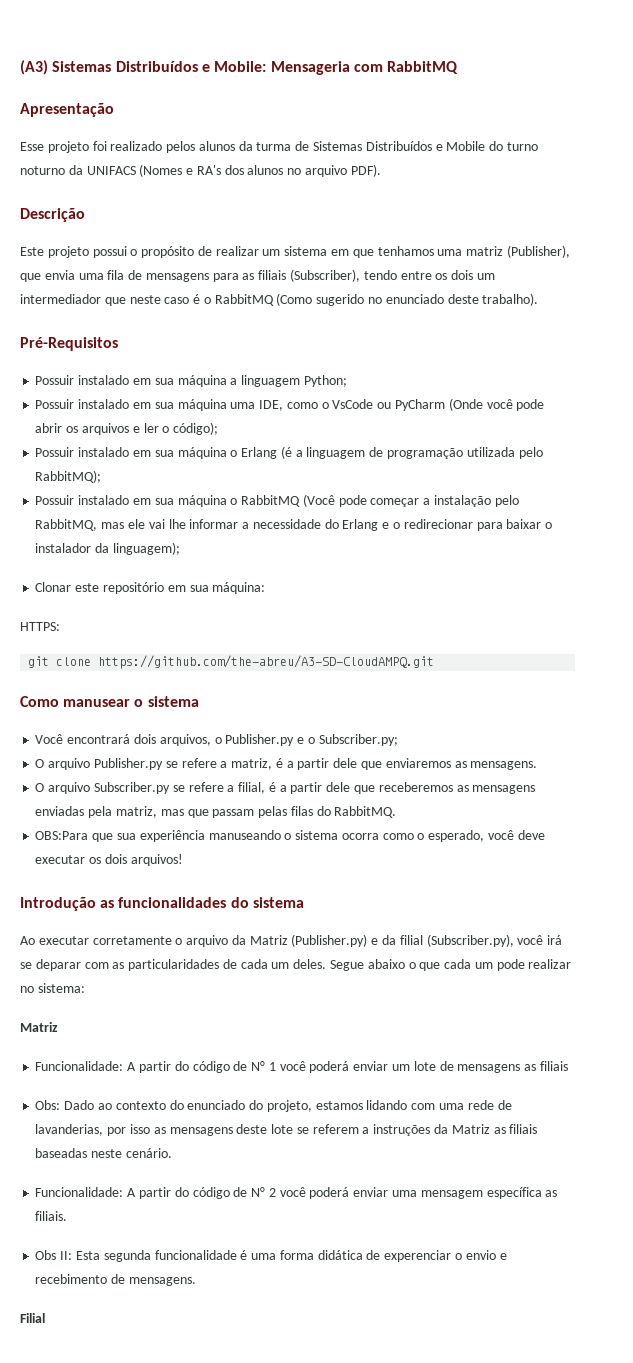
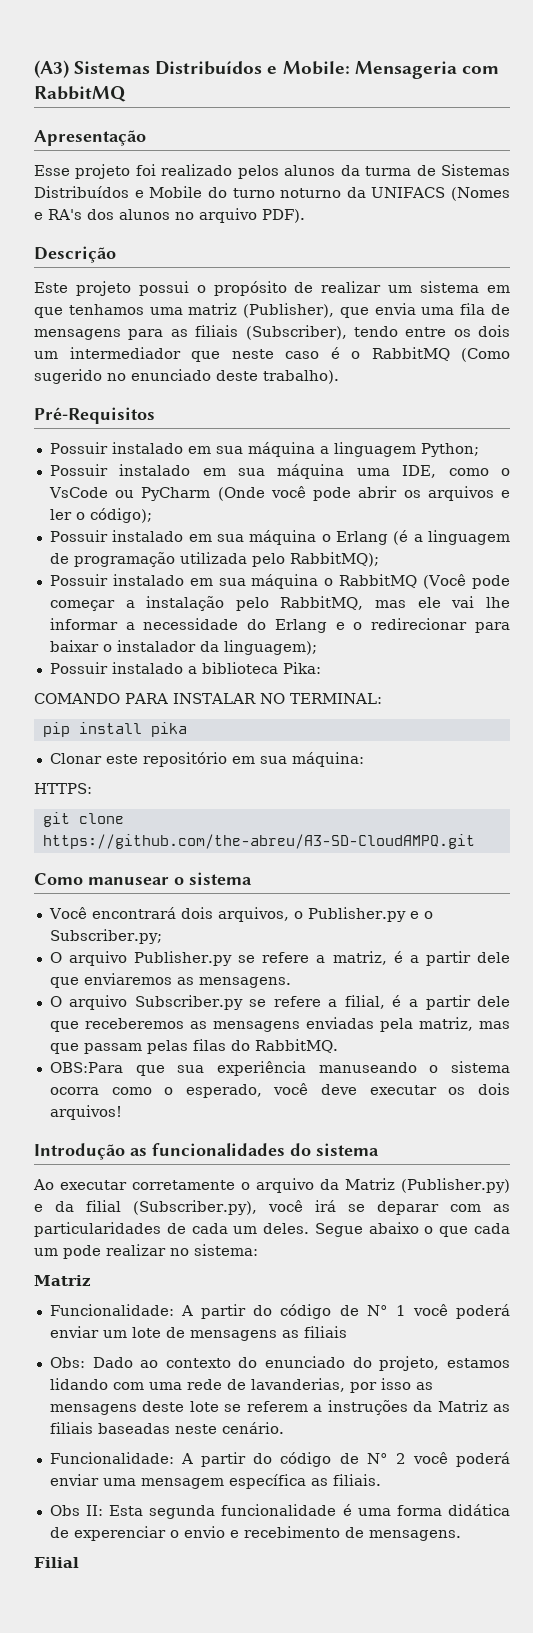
(180, 548) none -> [49,662,321,674] [34,693,382,704] [42,722,187,737] // Possuir instalado a biblioteca Pika: // COMANDO PARA INSTALAR NO TERMINAL: // pip install pika

